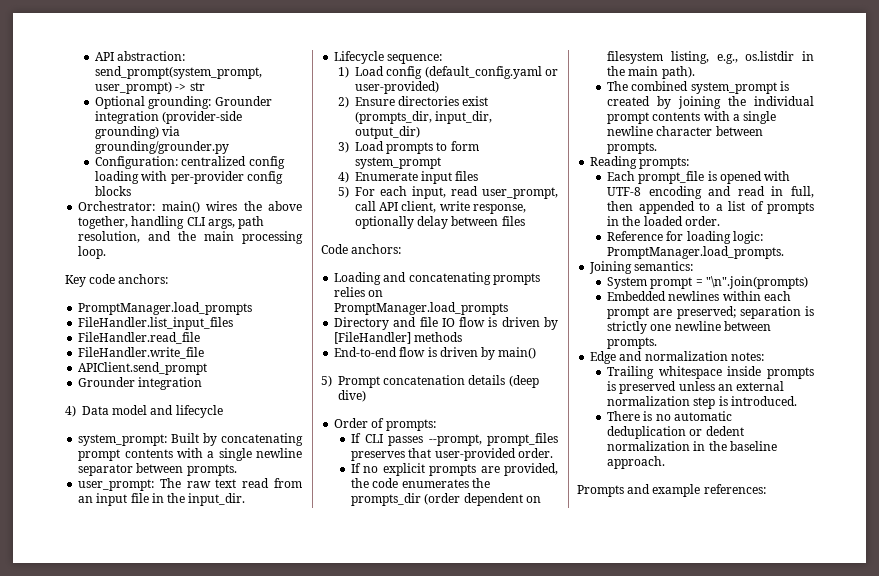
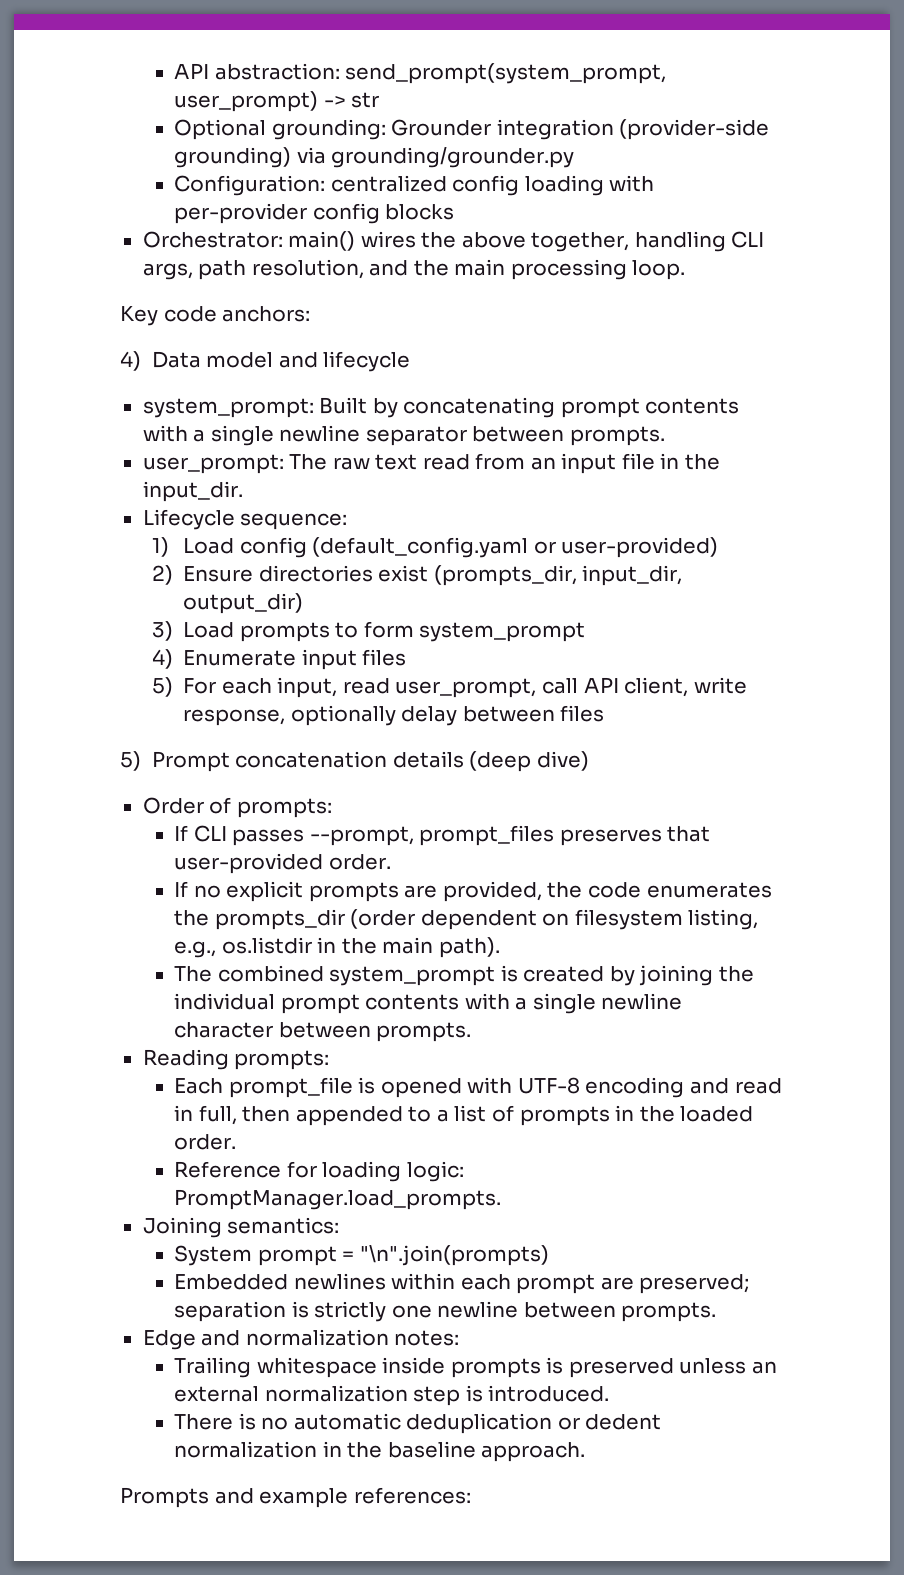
[78,302,253,315] [78,317,234,330] [78,332,201,344] [78,347,205,359] [78,362,208,375] [78,377,203,390] // PromptManager.load_prompts // FileHandler.list_input_files // FileHandler.read_file // FileHandler.write_file // APIClient.send_prompt // Grounder integration -> (311, 314) none
[321,244,402,254] [334,272,540,285] [334,287,384,297] [334,302,509,315] [334,317,558,330] [334,332,463,344] [334,347,537,360] // Code anchors: // Loading and concatenating prompts relies on PromptManager.load_prompts // Directory and file IO flow is driven by [FileHandler] methods // End-to-end flow is driven by main() -> (605, 713) none

